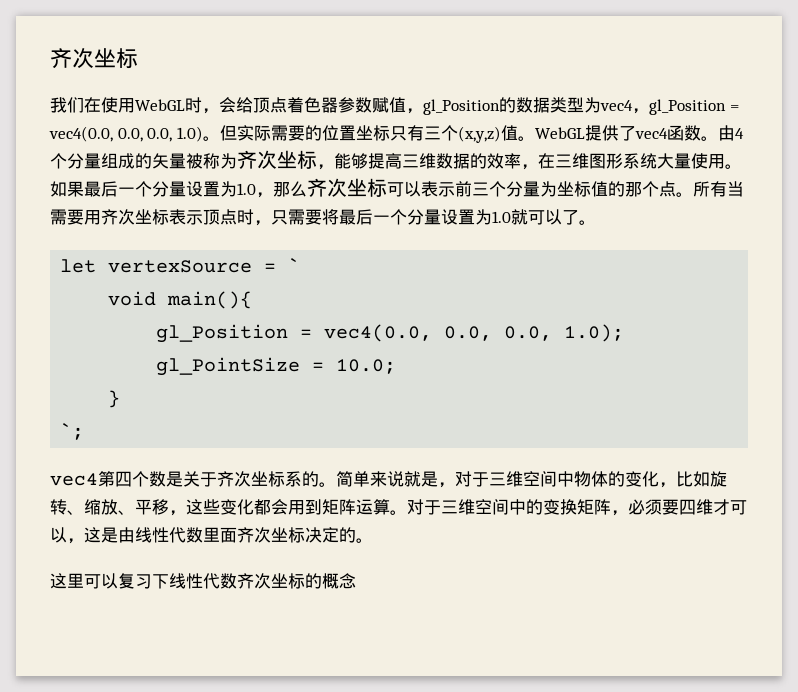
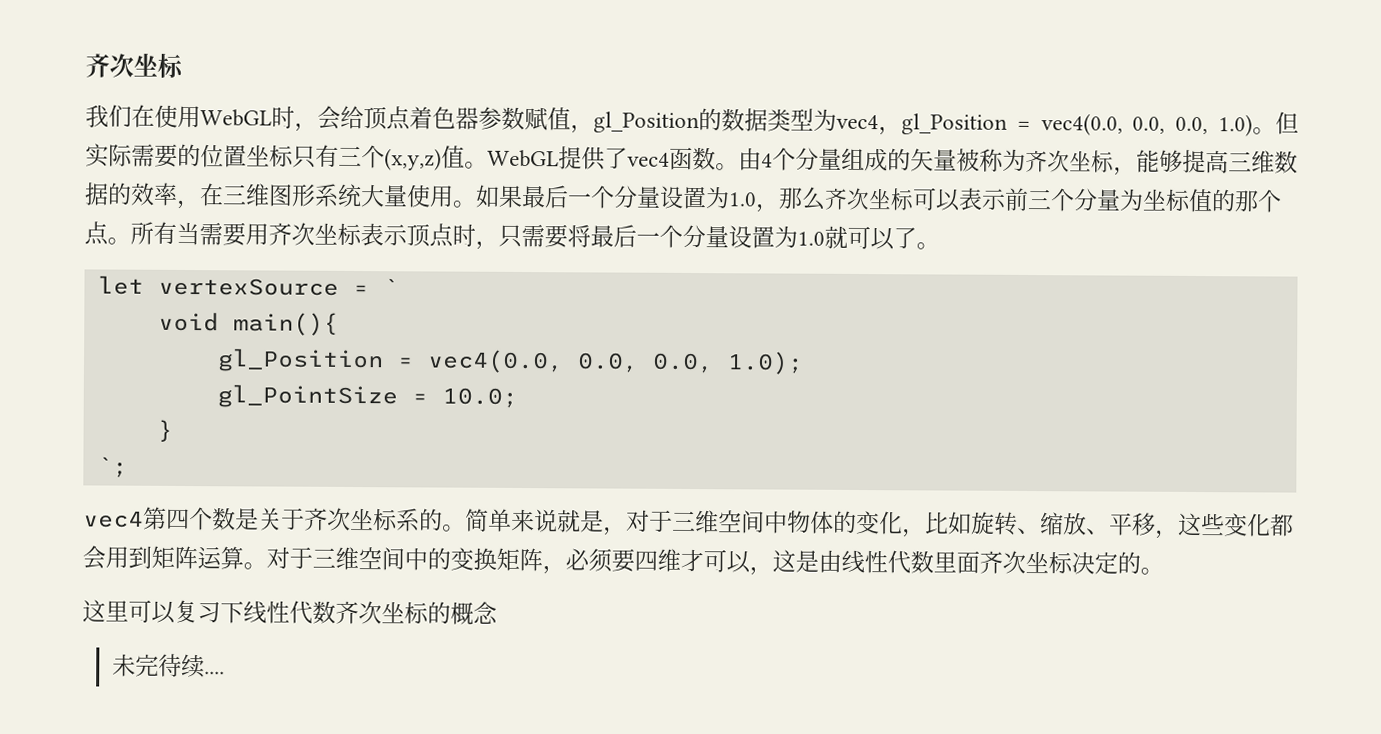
(356, 581) none -> [111,653,225,679] // 未完待续....

